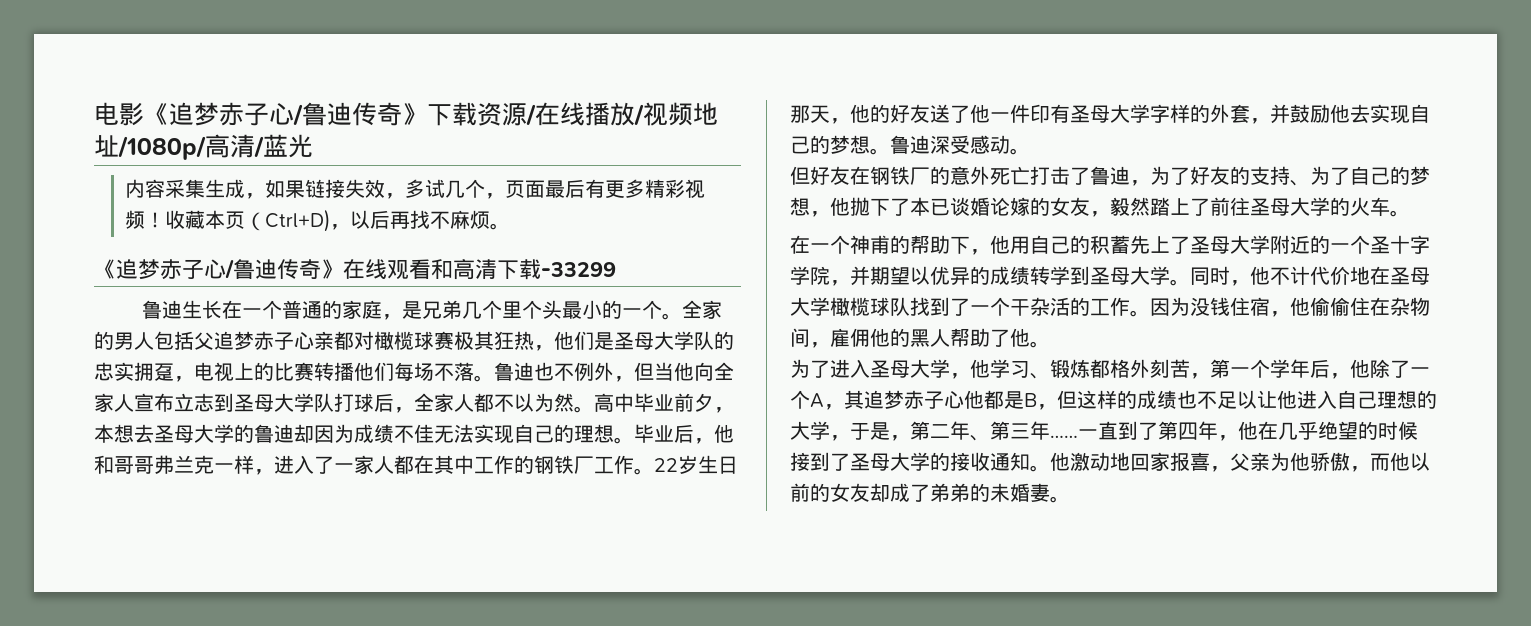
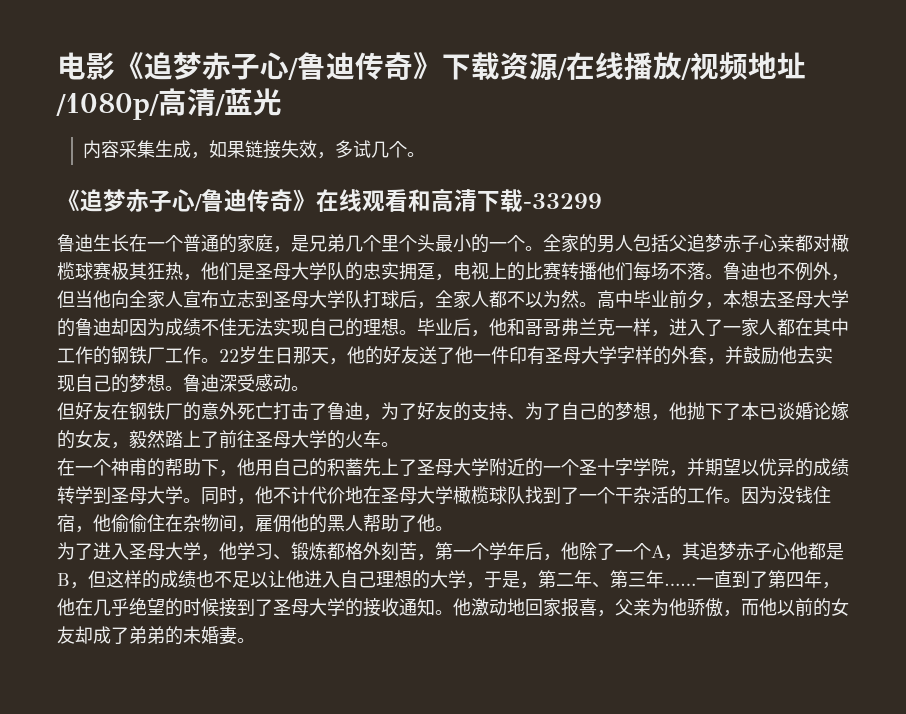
[485,179,706,199] [125,209,491,232] ，页面最后有更多精彩视频！收藏本页（Ctrl+D)，以后再找不麻烦 -> (408, 149) none

